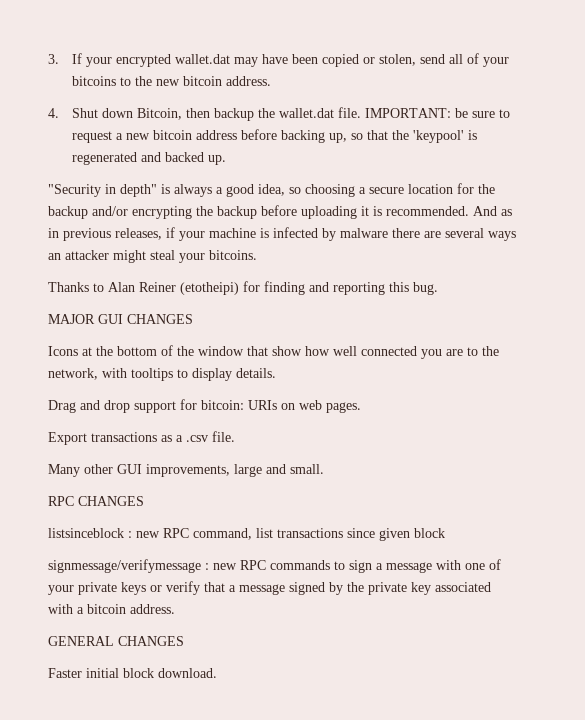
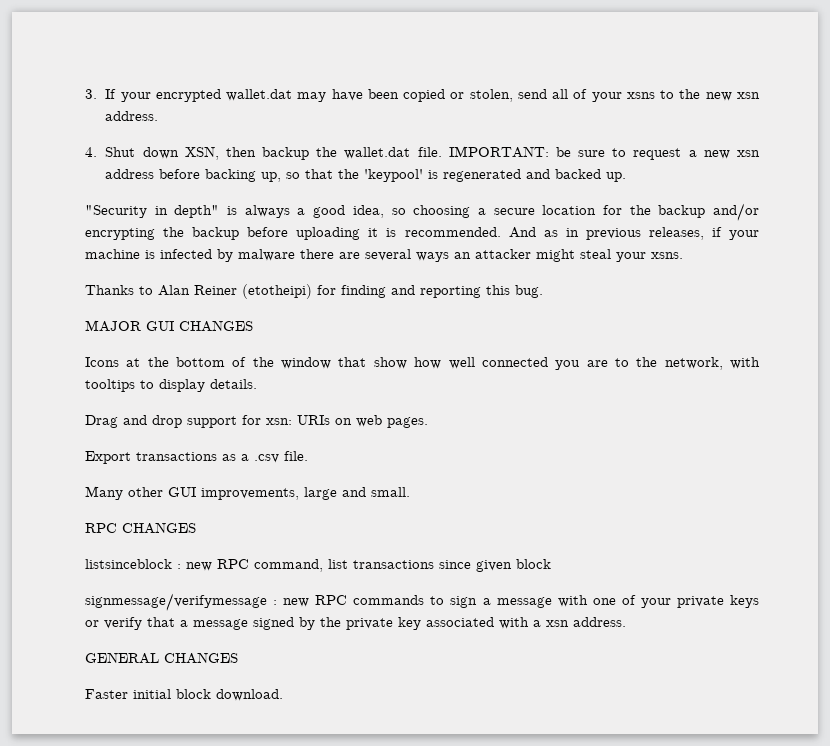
[72,76,117,86] bitcoins -> [626,92,655,99] xsns
[183,76,223,86] bitcoin -> [737,92,761,99] xsn
[137,108,183,120] Bitcoin, -> [184,146,219,160] XSN,
[153,130,193,140] bitcoin -> [737,150,760,157] xsn
[209,250,257,260] bitcoins. -> [651,252,683,259] xsns.
[201,400,244,410] bitcoin: -> [266,418,292,425] xsn:
[87,604,126,614] bitcoin -> [546,620,569,627] xsn

